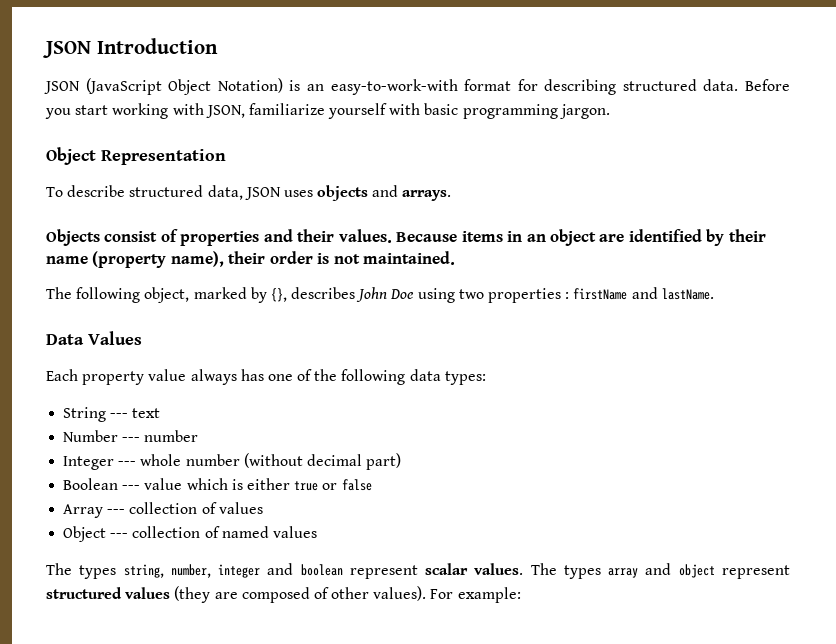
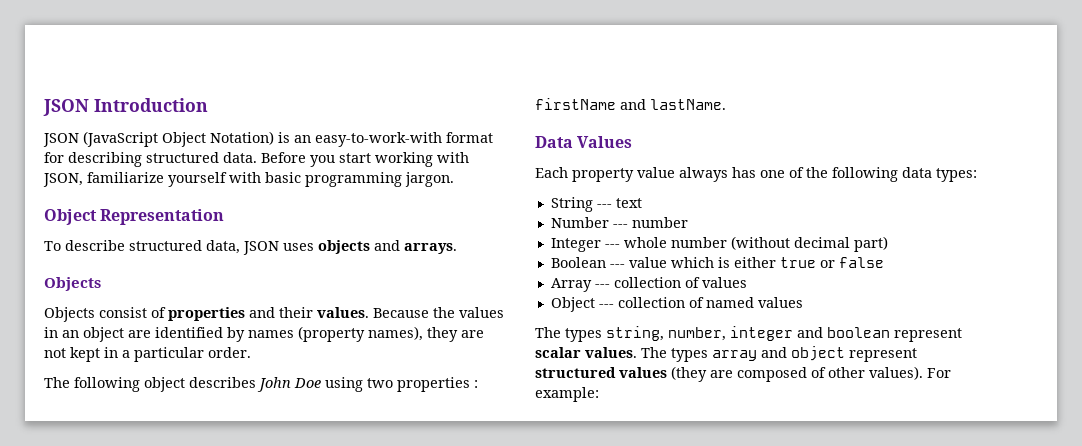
(100, 237) none -> [44,307,95,322] // Objects
[461,231,503,242] items -> [433,307,504,318] the values
[728,229,766,242] [46,251,456,268] [46,287,287,303] their name (property name), their order is not maintained. // The following object, marked by {}, -> [248,326,484,342] [44,347,251,362] [44,377,185,392] names (property names), they are not kept in a particular order. // The following object

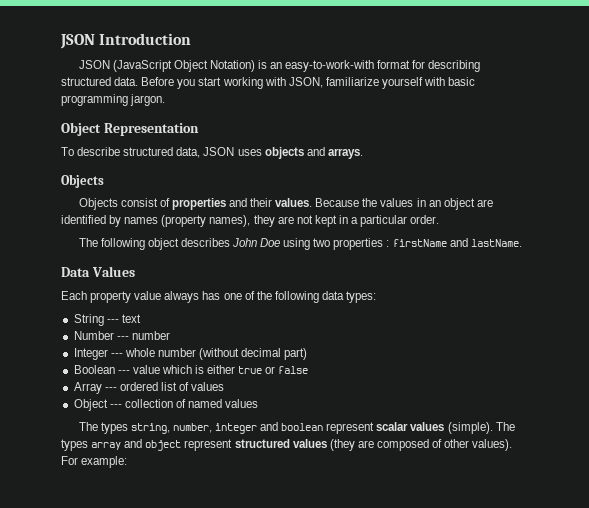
[613,277,681,288] collection -> [119,382,177,391] ordered list
[585,347,637,358] values. -> [410,422,493,434] values (simple).

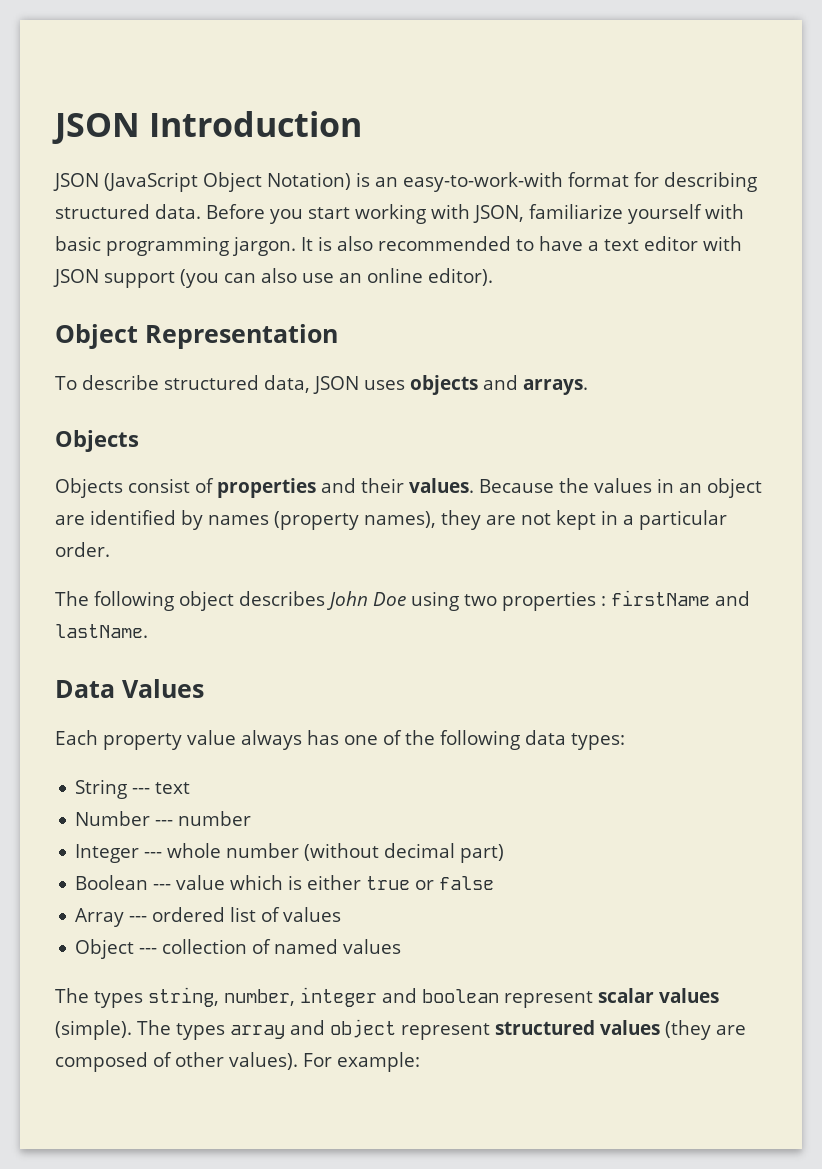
(166, 100) none -> [301,236,742,251] [53,268,493,288] It is also recommended to have a text editor with JSON support (you can also use an online editor).

